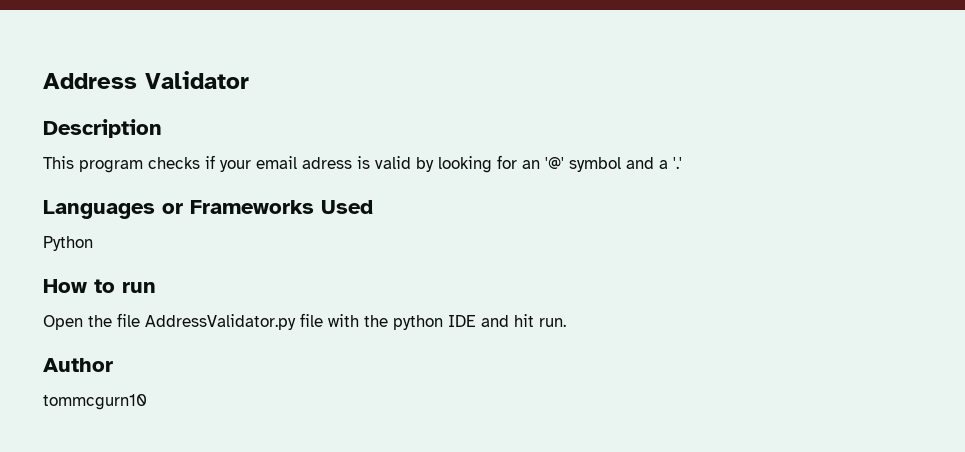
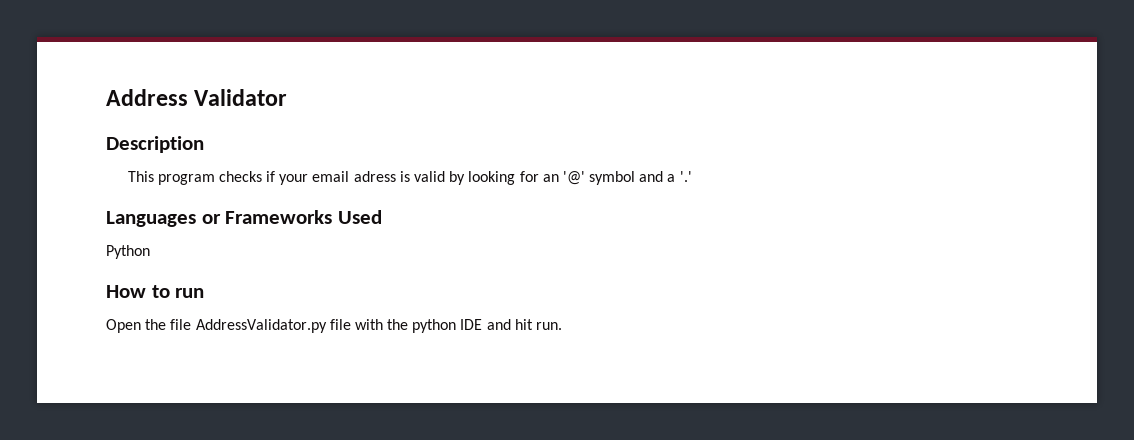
[43,358,113,372] [43,394,147,410] // Author // tommcgurn10 -> (563, 326) none

